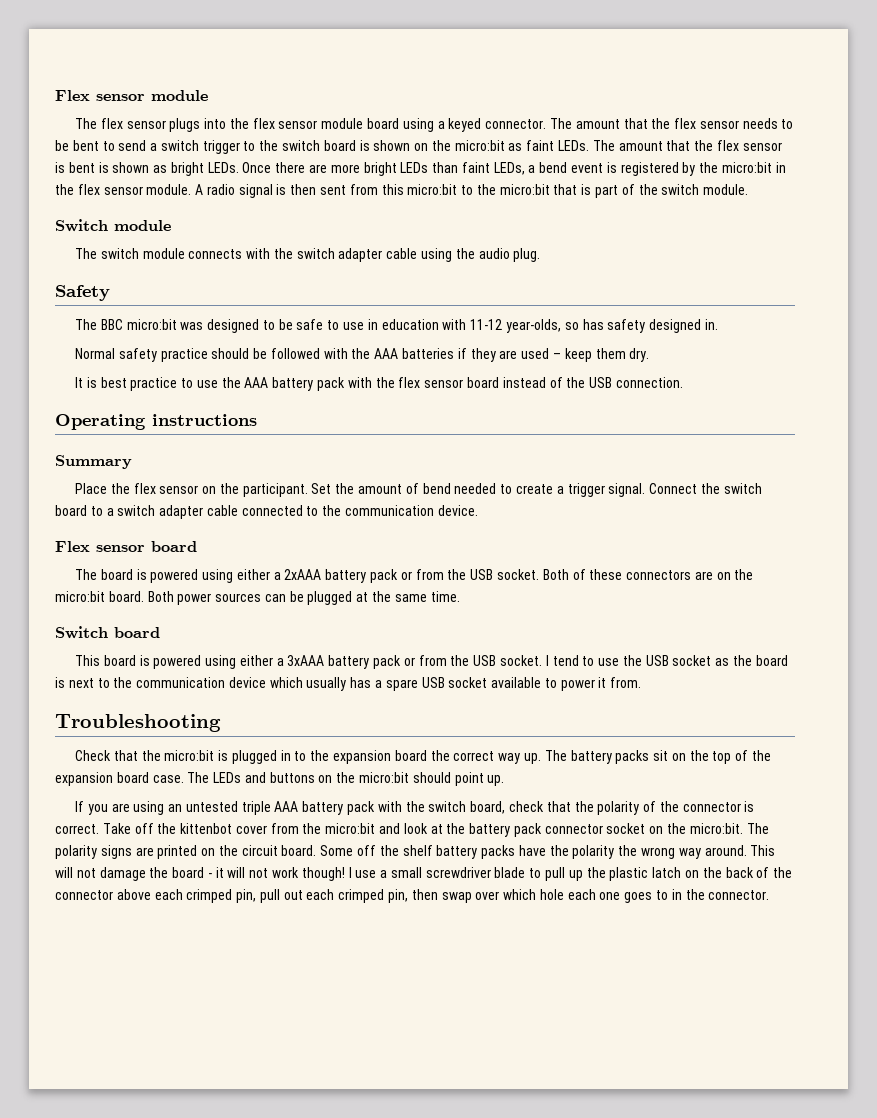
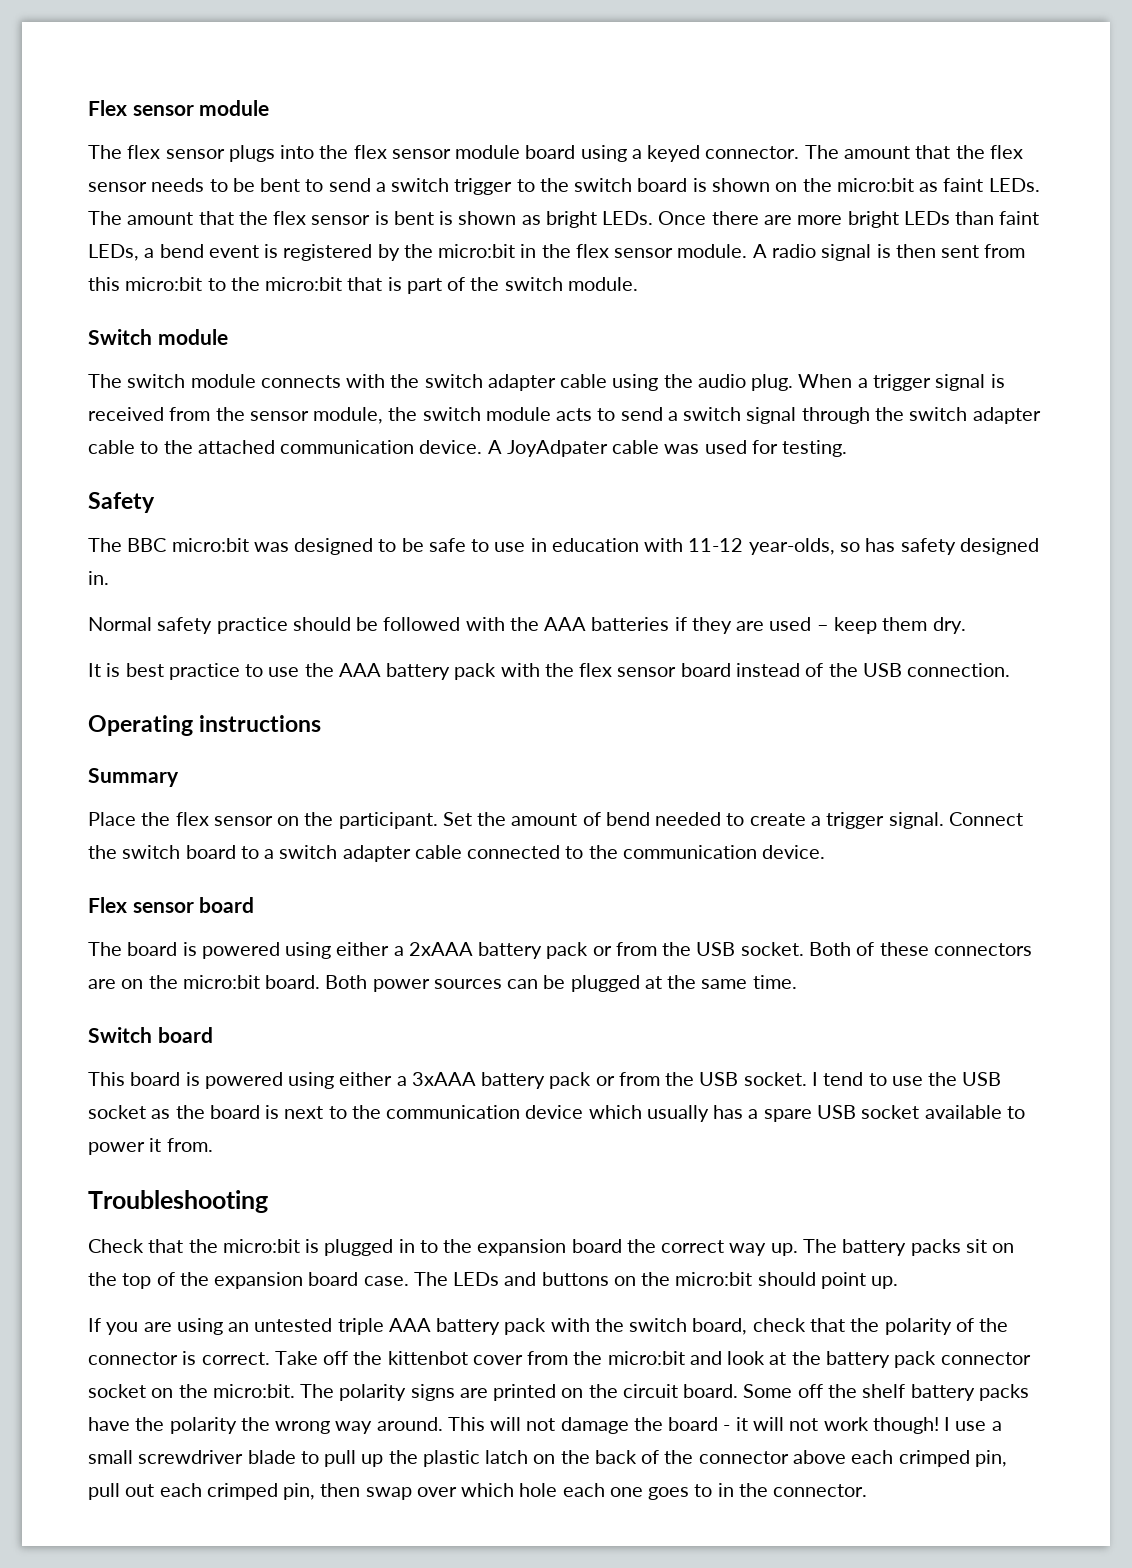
(541, 255) none -> [798,374,1005,391] [88,407,1041,424] [88,440,848,457] When a trigger signal is received from the sensor module, the switch module acts to send a switch signal through the switch adapter cable to the attached communication device. A JoyAdpater cable was used for testing.

